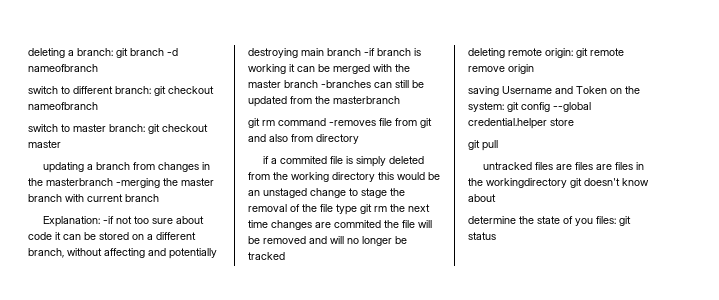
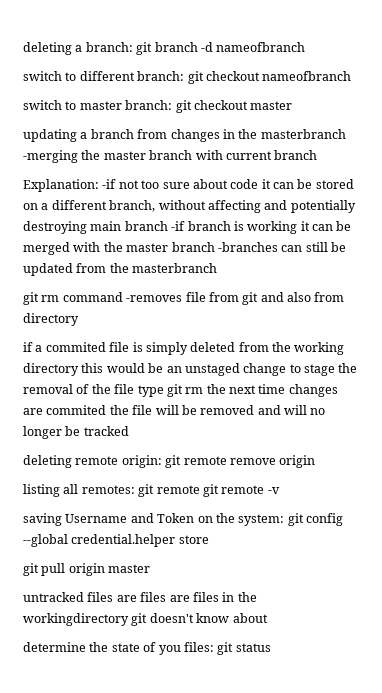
(534, 69) none -> [23,484,280,497] // listing all remotes: git remote git remote -v
(498, 145) none -> [68,563,151,576] origin master

